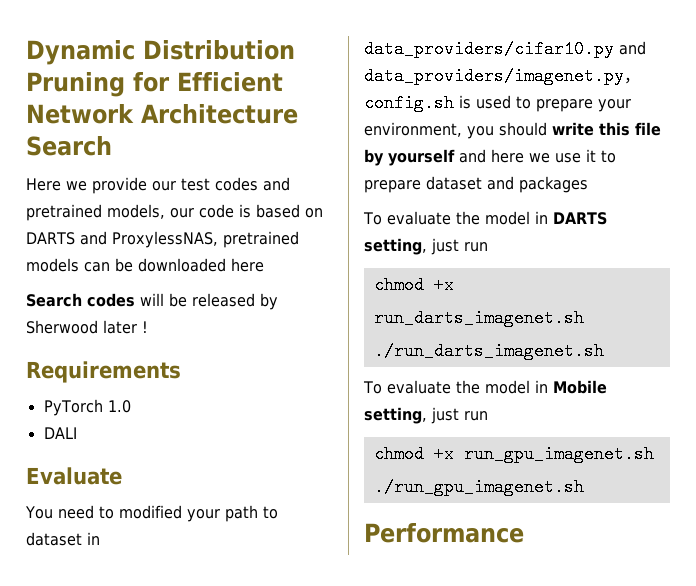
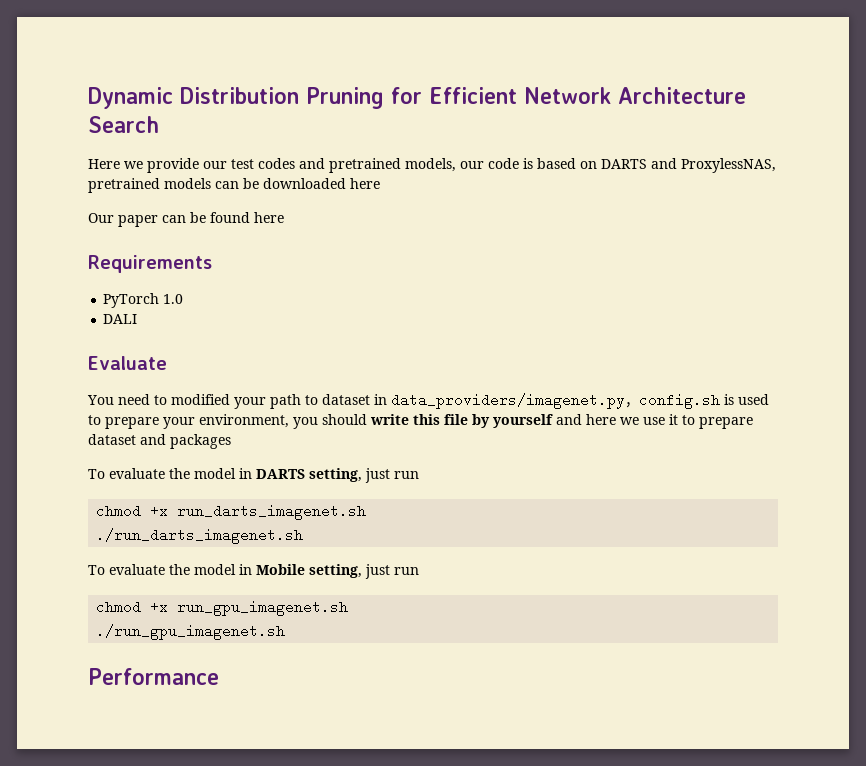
[26,293,278,310] [26,320,148,334] Search codes will be released by Sherwood later ! -> [88,212,284,227] Our paper can be found here
[364,40,646,58] data_providers/cifar10.py and -> (387, 399) none

